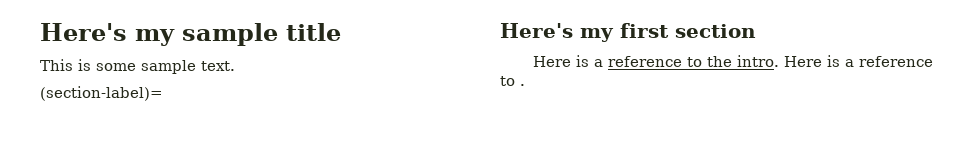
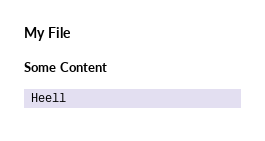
[40,23,341,46] [40,59,235,74] [40,86,163,101] [500,23,756,42] [533,55,934,67] [500,76,525,86] Here's my sample title // This is some sample text. // (section-label)= // Here's my first section // Here is a reference to the intro. Here is a reference to . -> [24,27,71,41] [24,62,107,72] [30,93,66,102] My File // Some Content // Heell

